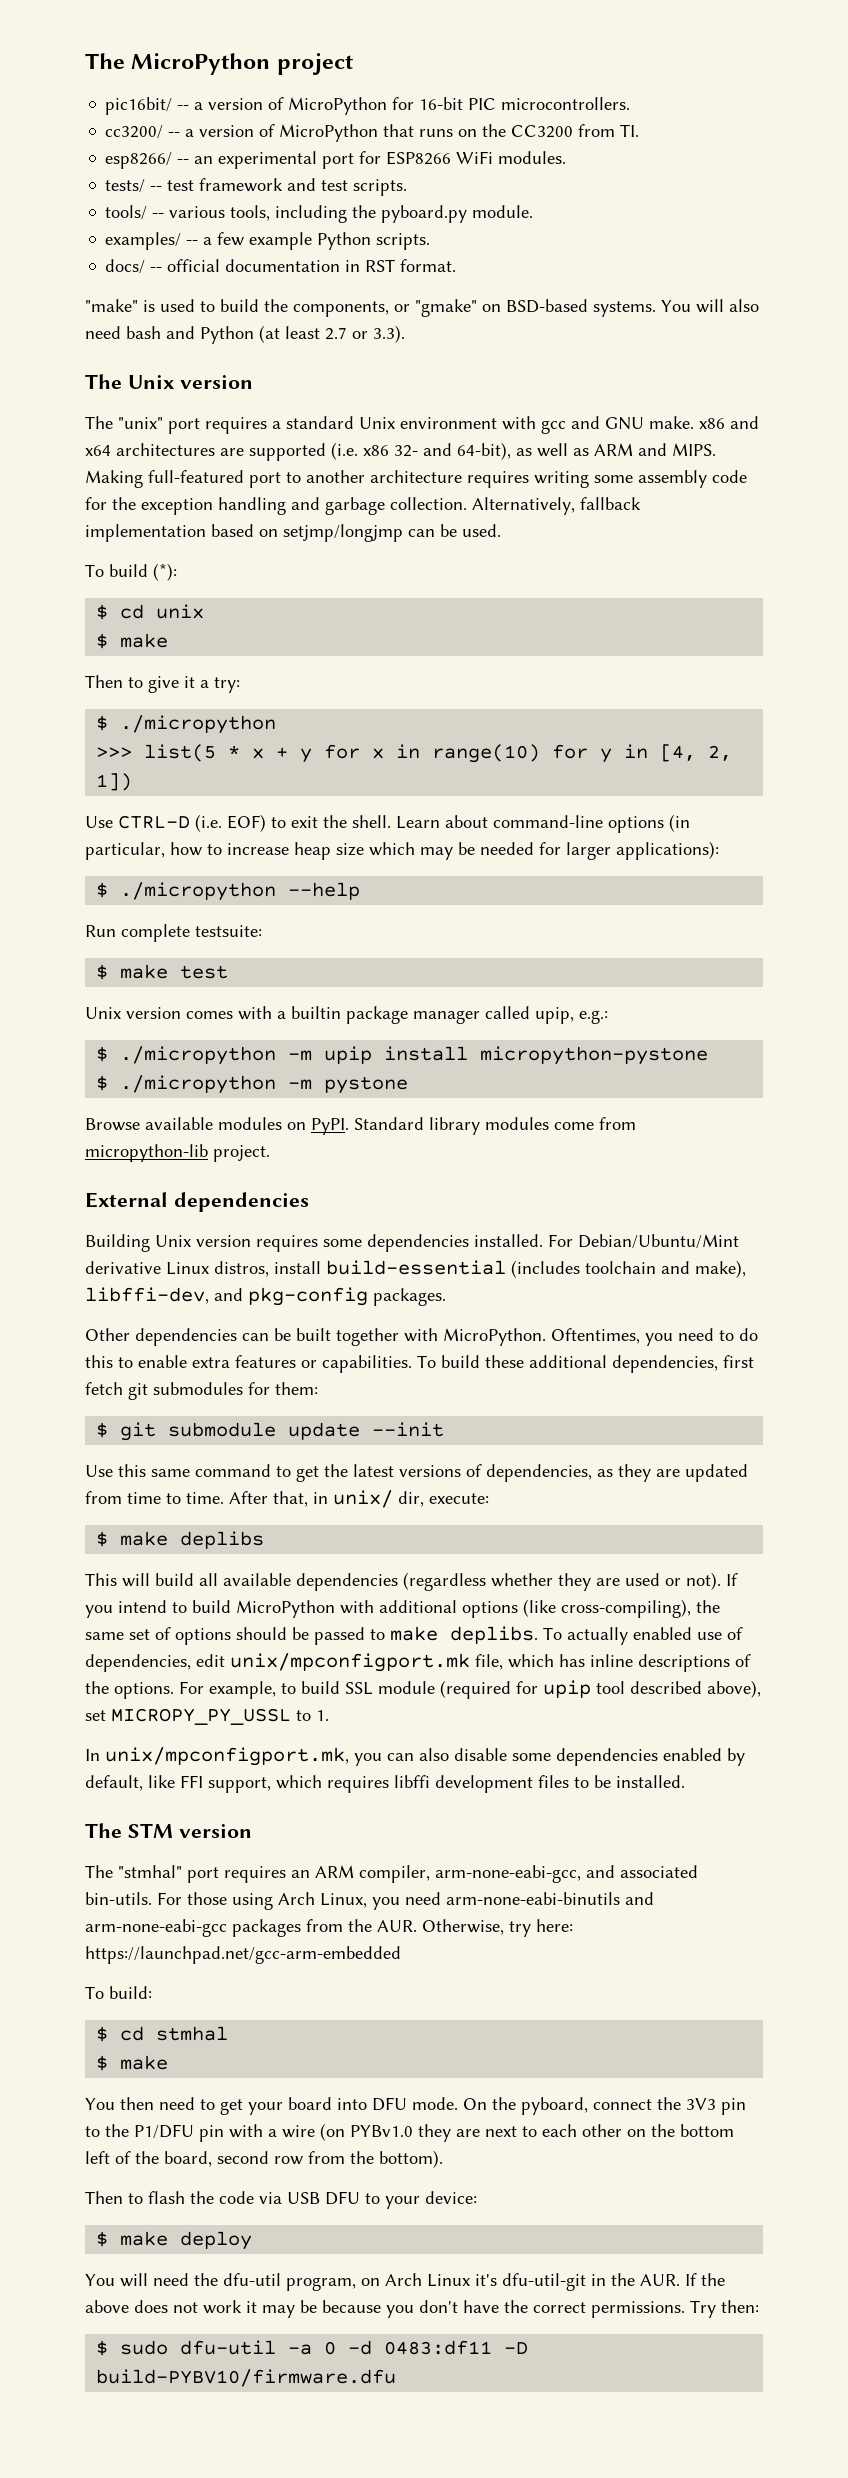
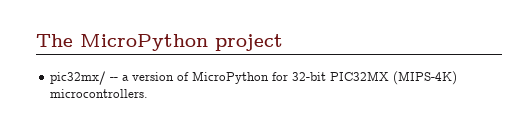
[105,97,173,115] pic16bit/ -> [50,71,107,85] pic32mx/
[419,97,631,110] [105,124,640,142] [105,151,567,169] [105,178,408,196] [105,205,534,223] [105,232,431,250] [105,259,457,274] [85,299,759,317] [85,325,405,344] [85,374,253,389] [85,416,759,434] [85,442,716,461] [85,470,747,488] [85,497,641,515] [85,524,501,542] [85,563,177,581] [96,604,205,620] [96,633,169,649] [85,675,240,693] [96,715,277,734] [96,744,733,763] [96,773,133,791] [85,814,690,833] [85,841,719,860] [96,882,361,901] [85,924,262,942] [96,964,229,980] [85,1006,608,1024] [96,1046,709,1065] [96,1075,409,1094] [85,1117,636,1135] [85,1144,270,1162] [85,1192,309,1212] [85,1234,739,1252] [85,1260,746,1278] [85,1287,446,1306] [85,1328,758,1346] [85,1355,754,1373] [85,1382,318,1400] [96,1422,445,1441] [85,1464,748,1482] [85,1490,489,1508] [96,1531,265,1549] [85,1572,738,1591] [85,1599,720,1618] [85,1626,743,1645] [85,1653,751,1672] [85,1680,761,1699] [85,1708,329,1725] [85,1747,745,1766] [85,1775,685,1793] [85,1823,252,1838] [85,1865,698,1883] [85,1892,654,1910] [85,1919,573,1937] [85,1946,401,1964] [85,1986,152,1999] [96,2026,229,2042] [96,2055,169,2071] [85,2097,746,2115] [85,2123,734,2142] [85,2150,443,2168] [85,2191,477,2209] [96,2231,253,2250] [85,2273,725,2291] [85,2300,759,2318] [96,2340,529,2356] [96,2369,397,2387] 16-bit PIC microcontrollers. // cc3200/ -- a version of MicroPython that runs on the CC3200 from TI. // esp8266/ -- an experimental port for ESP8266 WiFi modules. // tests/ -- test framework and test scripts. // tools/ -- various tools, including the pyboard.py module. // examples/ -- a few example Python scripts. // docs/ -- official documentation in RST format. // "make" is used to build the components, or "gmake" on BSD-based systems. You will also need bash and Python (at least 2.7 or 3.3). // The Unix version // The "unix" port requires a standard Unix environment with gcc and GNU make. x86 and x64 architectures are supported (i.e. x86 32- and 64-bit), as well as ARM and MIPS. Making full-featured port to another architecture requires writing some assembly code for the exception handling and garbage collection. Alternatively, fallback implementation based on setjmp/longjmp can be used. // To build (*): // $ cd unix // $ make // Then to give it a try: // $ ./micropython // >>> list(5 * x + y for x in range(10) for y in [4, 2, 1]) // Use CTRL-D (i.e. EOF) to exit the shell. Learn about command-line options (in particular, how to increase heap size which may be needed for larger applications): // $ ./micropython --help // Run complete testsuite: // $ make test // Unix version comes with a builtin package manager called upip, e.g.: // $ ./micropython -m upip install micropython-pystone // $ ./micropython -m pystone // Browse available modules on PyPI. Standard library modules come from micropython-lib project. // External dependencies // Building Unix version requires some dependencies installed. For Debian/Ubuntu/Mint derivative Linux distros, install build-essential (includes toolchain and make), libffi-dev, and pkg-config packages. // Other dependencies can be built together with MicroPython. Oftentimes, you need to do this to enable extra features or capabilities. To build these additional dependencies, first fetch git submodules for them: // $ git submodule update --init // Use this same command to get the latest versions of dependencies, as they are updated from time to time. After that, in unix/ dir, execute: // $ make deplibs // This will build all available dependencies (regardless whether they are used or not). If you intend to build MicroPython with additional options (like cross-compiling), the same set of options should be passed to make deplibs. To actually enabled use of dependencies, edit unix/mpconfigport.mk file, which has inline descriptions of the options. For example, to build SSL module (required for upip tool described above), set MICROPY_PY_USSL to 1. // In unix/mpconfigport.mk, you can also disable some dependencies enabled by default, like FFI support, which requires libffi development files to be installed. // The STM version // The "stmhal" port requires an ARM compiler, arm-none-eabi-gcc, and associated bin-utils. For those using Arch Linux, you need arm-none-eabi-binutils and arm-none-eabi-gcc packages from the AUR. Otherwise, try here: https://launchpad.net/gcc-arm-embedded // To build: // $ cd stmhal // $ make // You then need to get your board into DFU mode. On the pyboard, connect the 3V3 pin to the P1/DFU pin with a wire (on PYBv1.0 they are next to each other on the bottom left of the board, second row from the bottom). // Then to flash the code via USB DFU to your device: // $ make deploy // You will need the dfu-util program, on Arch Linux it's dfu-util-git in the AUR. If the above does not work it may be because you don't have the correct permissions. Try then: // $ sudo dfu-util -a 0 -d 0483:df11 -D build-PYBV10/firmware.dfu -> [292,71,458,85] [50,89,149,98] 32-bit PIC32MX (MIPS-4K) microcontrollers.

